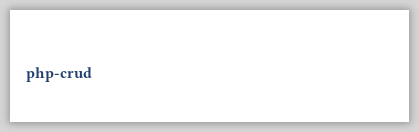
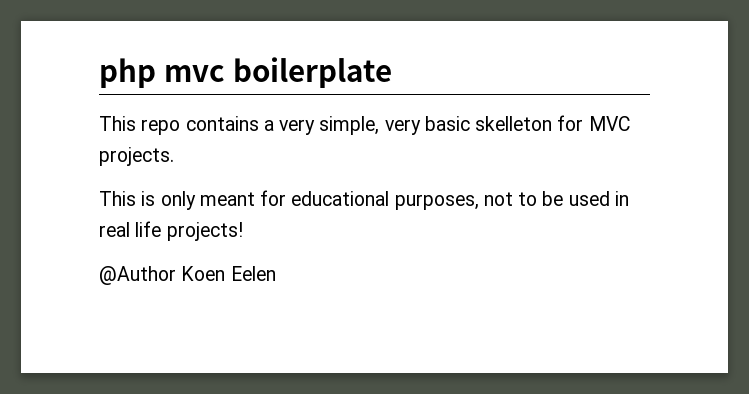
[26,67,92,82] php-crud -> [99,57,392,88] [99,115,630,135] [99,147,174,166] [99,190,629,210] [99,221,243,241] [99,266,276,285] php mvc boilerplate // This repo contains a very simple, very basic skelleton for MVC projects. // This is only meant for educational purposes, not to be used in real life projects! // @Author Koen Eelen

